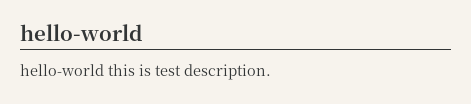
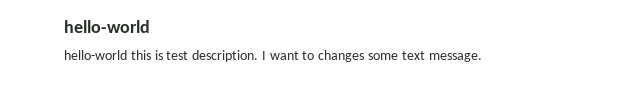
(271, 72) none -> [261,50,482,62] I want to changes some text message.

